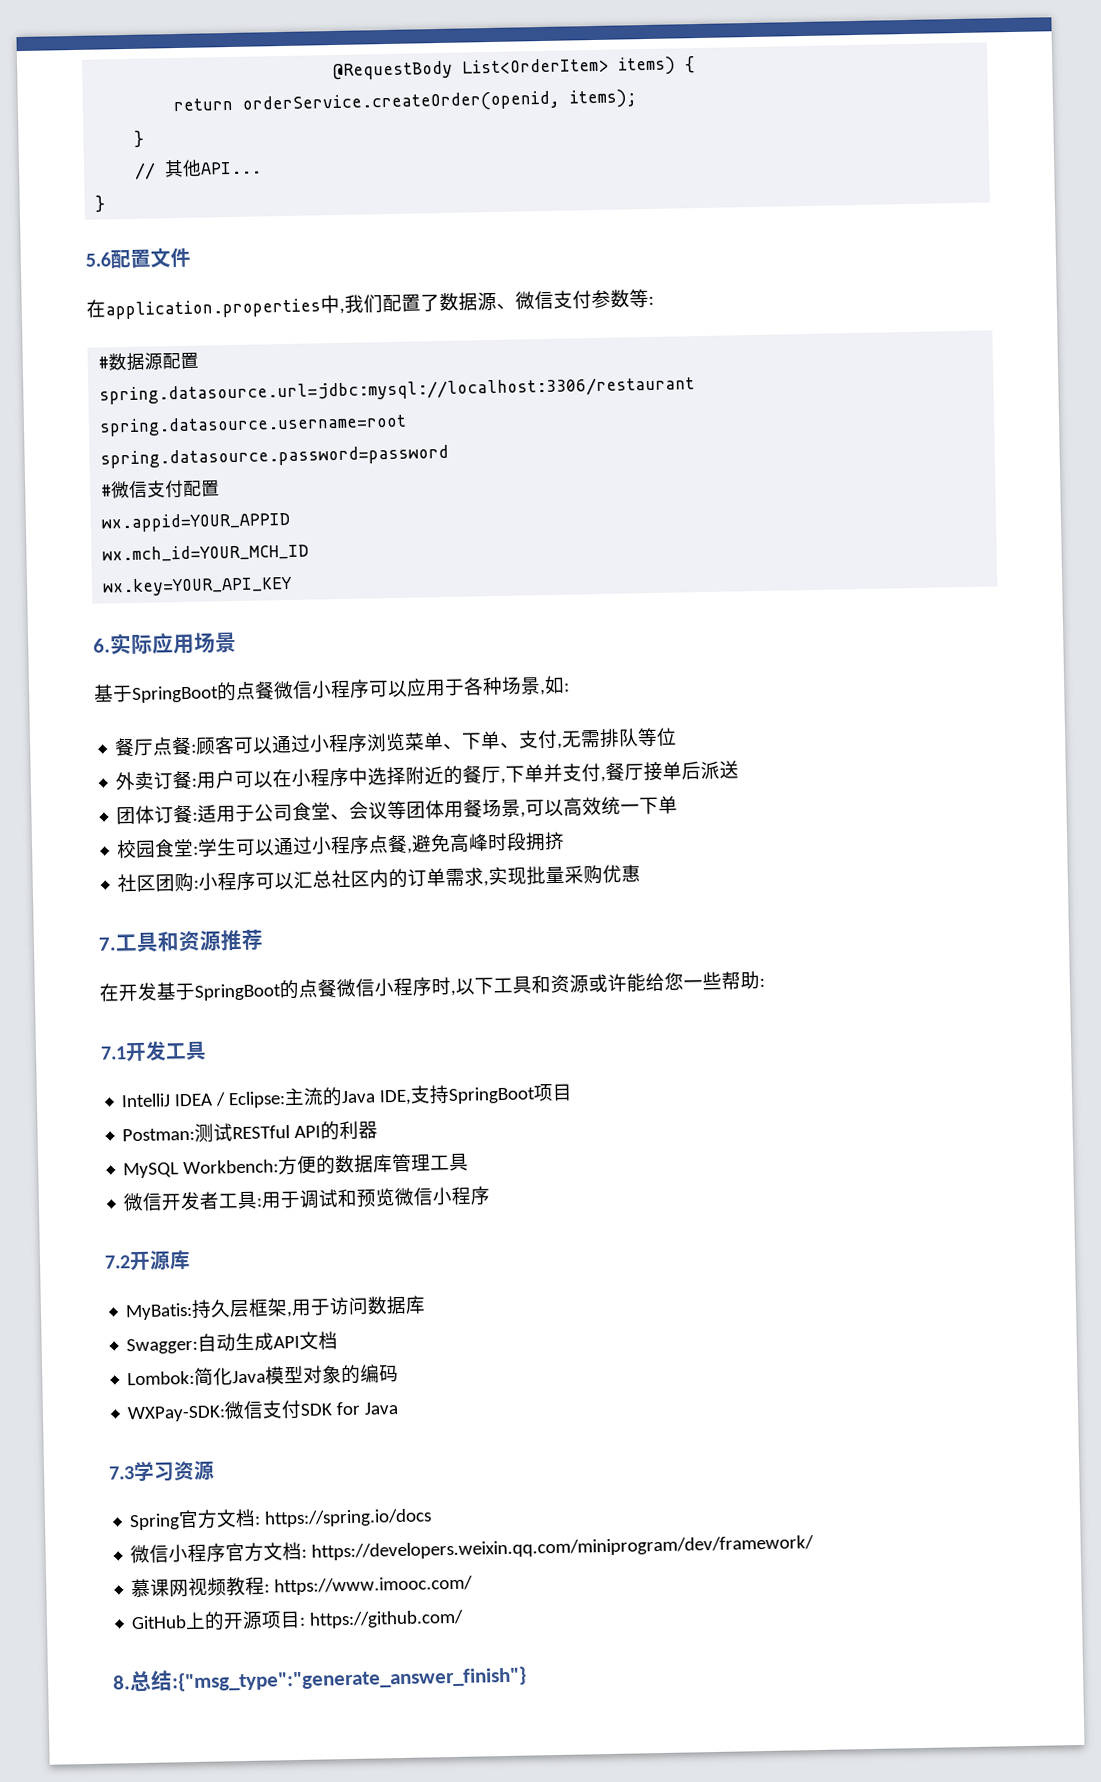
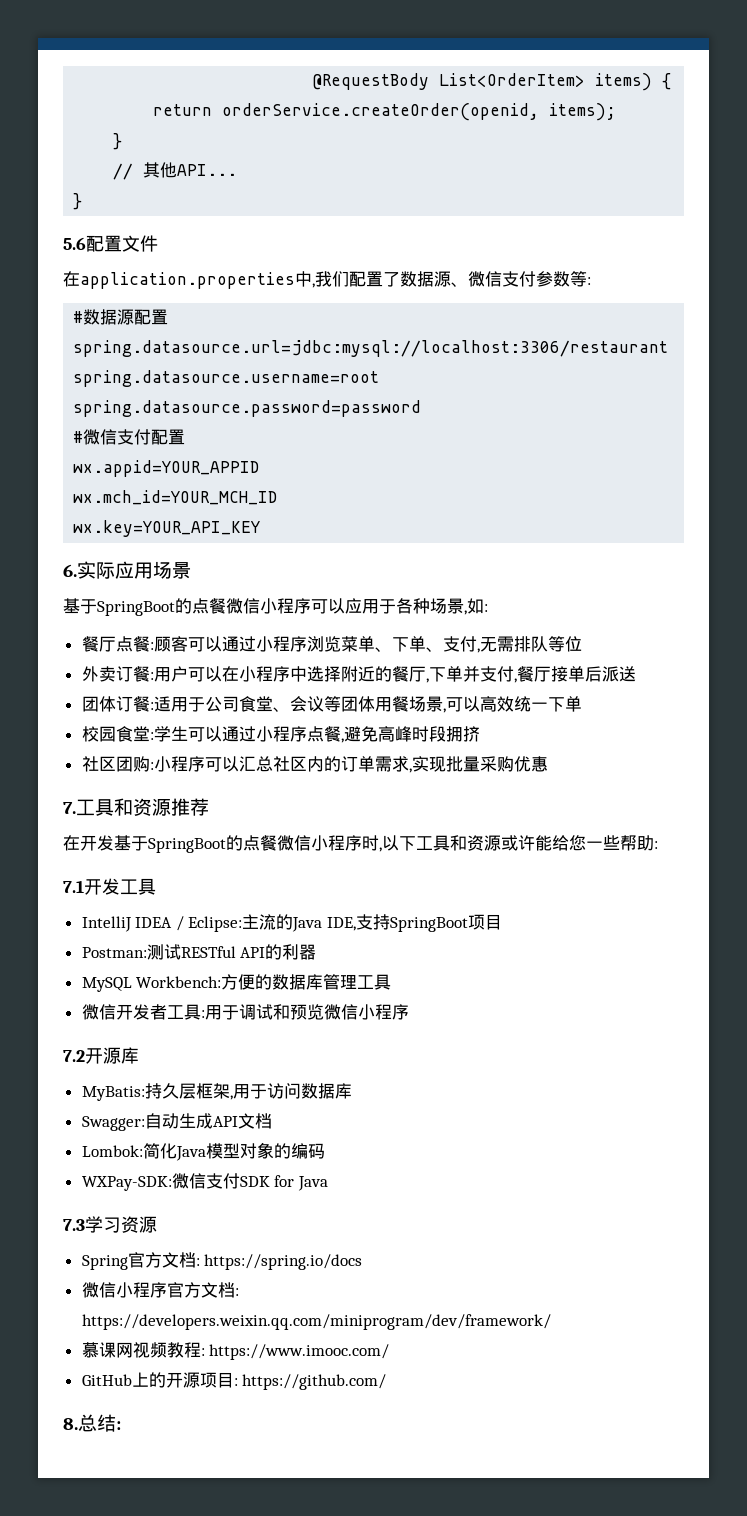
[171,1666,527,1692] :{"msg_type":"generate_answer_finish"} -> [116,1421,121,1430] :

